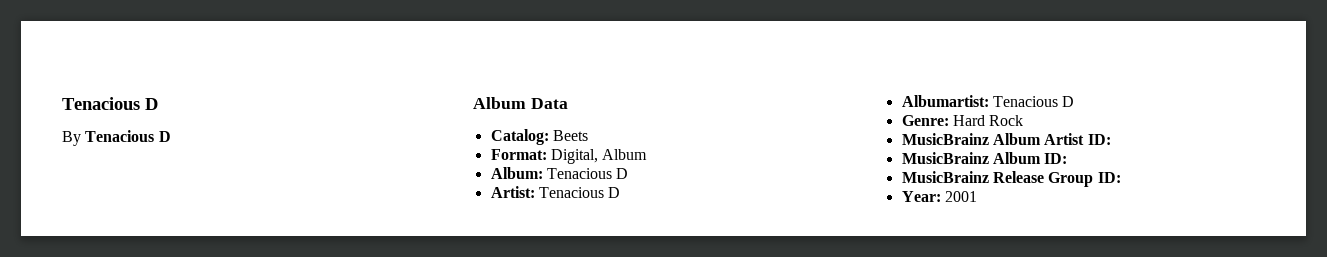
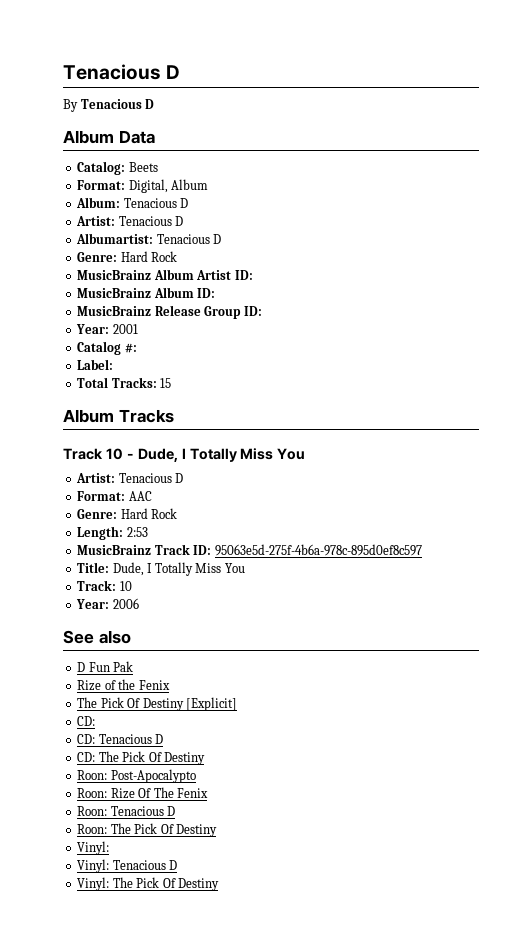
(977, 196) none -> [77,341,137,355] [77,359,114,370] [77,377,172,388] [63,409,174,423] [63,448,306,462] [76,473,184,483] [77,491,152,501] [77,508,178,519] [77,526,148,540] [77,544,422,556] [77,562,245,576] [77,580,132,591] [76,598,139,609] [63,630,131,644] [77,661,134,672] [77,679,170,691] [77,697,238,711] [77,716,96,726] [77,734,164,744] [77,751,206,765] [77,769,196,783] [77,787,209,799] [77,806,176,816] [77,823,218,837] [77,841,110,855] [77,859,178,873] [77,877,220,891] // Catalog #: // Label: // Total Tracks: 15 // Album Tracks // Track 10 - Dude, I Totally Miss You // Artist: Tenacious D // Format: AAC // Genre: Hard Rock // Length: 2:53 // MusicBrainz Track ID: 95063e5d-275f-4b6a-978c-895d0ef8c597 // Title: Dude, I Totally Miss You // Track: 10 // Year: 2006 // See also // D Fun Pak // Rize of the Fenix // The Pick Of Destiny [Explicit] // CD: // CD: Tenacious D // CD: The Pick Of Destiny // Roon: Post-Apocalypto // Roon: Rize Of The Fenix // Roon: Tenacious D // Roon: The Pick Of Destiny // Vinyl: // Vinyl: Tenacious D // Vinyl: The Pick Of Destiny

